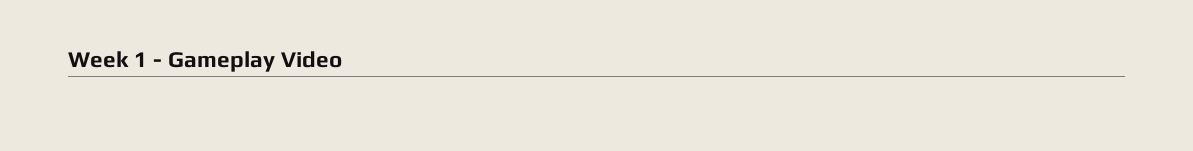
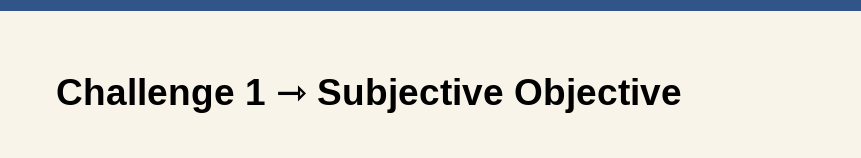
[68,51,343,72] Week 1 - Gameplay Video -> [56,78,682,113] Challenge 1 ⇾ Subjective Objective

